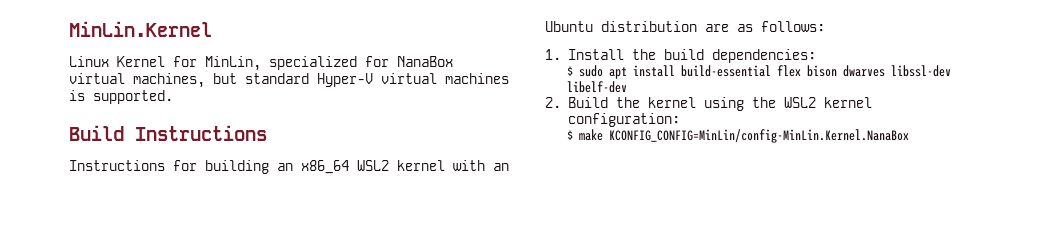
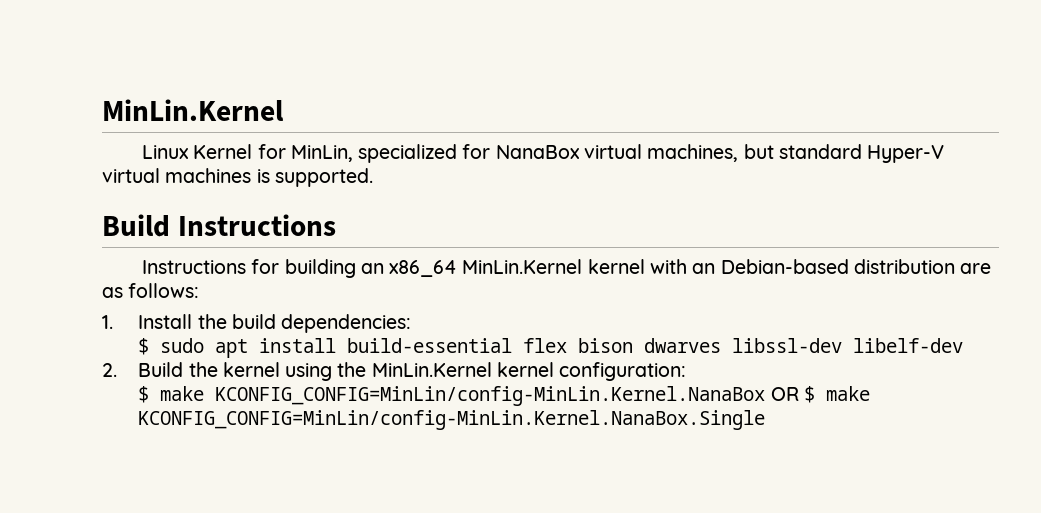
[357,160,389,171] WSL2 -> [462,259,583,274] MinLin.Kernel
[545,21,593,32] Ubuntu -> [720,259,849,274] Debian-based
[783,97,816,108] WSL2 -> [371,362,492,377] MinLin.Kernel
(910, 136) none -> [770,386,870,403] [138,410,766,430] OR $ make KCONFIG_CONFIG=MinLin/config-MinLin.Kernel.NanaBox.Single

